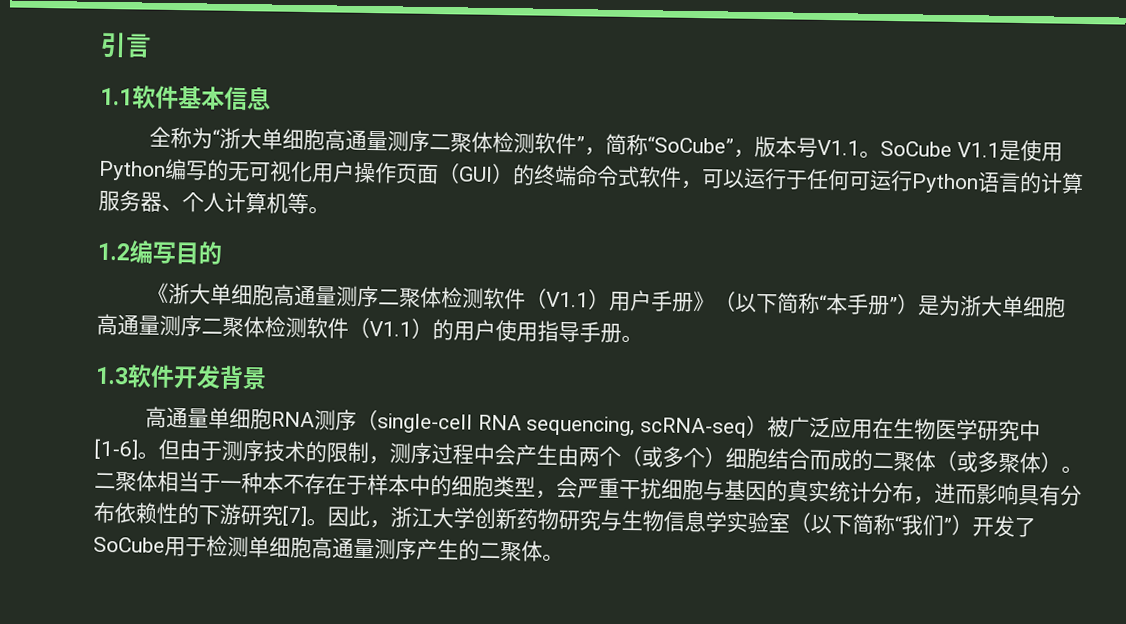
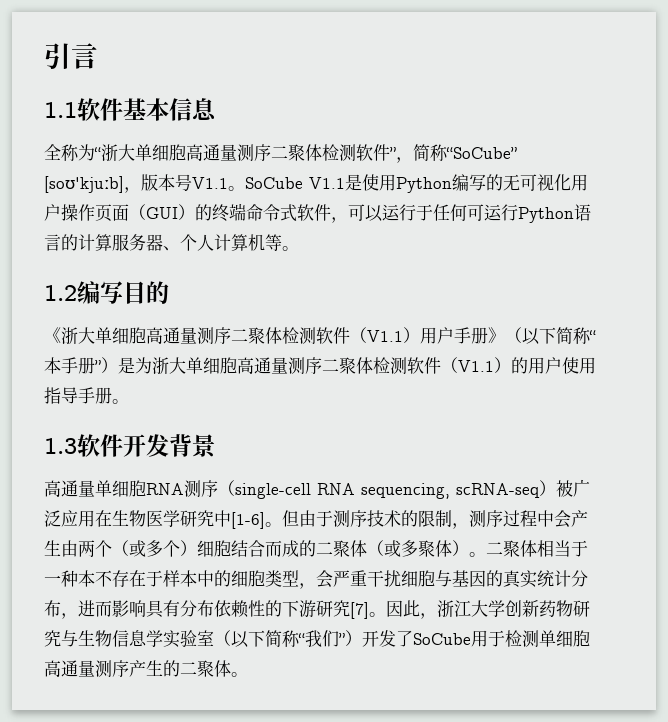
(734, 145) none -> [44,176,124,193] [soʊ'kjuːb]

